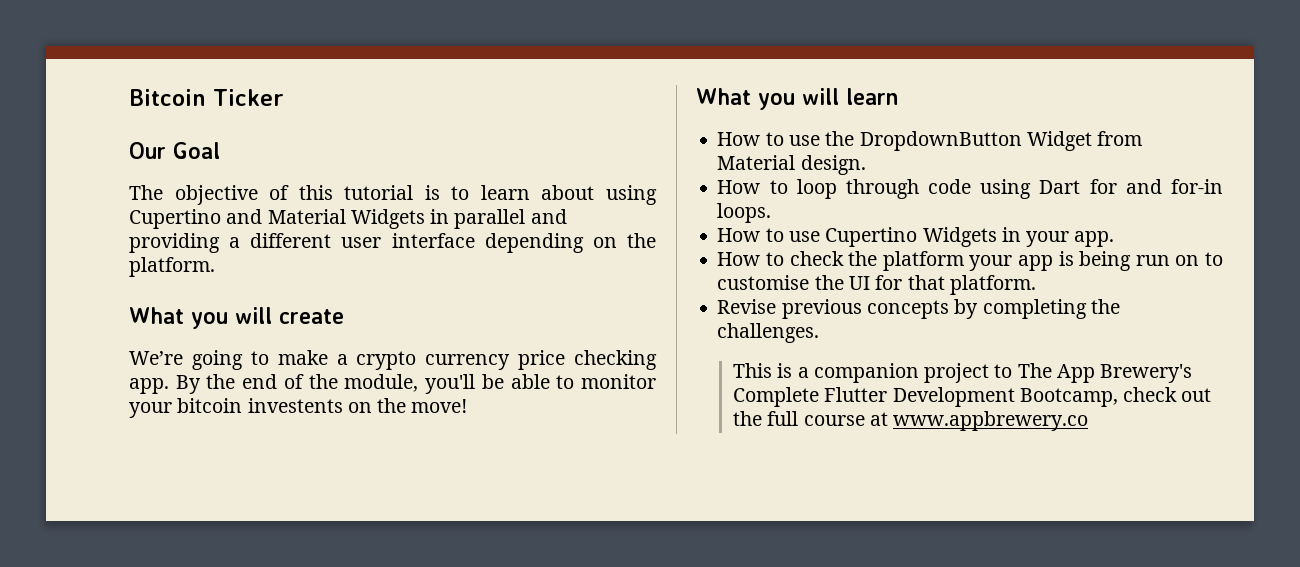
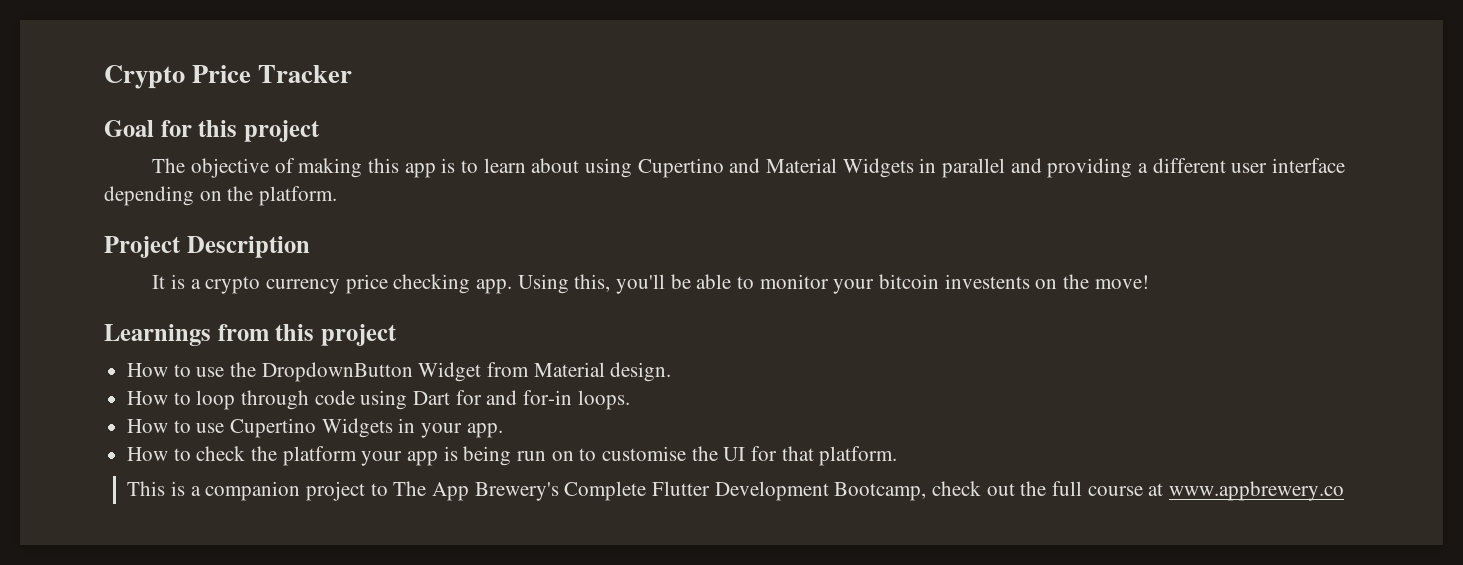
[129,89,284,106] [129,142,220,159] Bitcoin Ticker // Our Goal -> [104,65,353,89] [104,120,320,142] Crypto Price Tracker // Goal for this project
[298,185,414,200] this tutorial -> [298,158,436,178] making this app
[129,307,344,329] [129,350,328,370] What you will create // We’re going to make -> [104,236,310,258] [152,274,186,289] Project Description // It is
[175,374,419,394] By the end of the module, -> [517,274,611,294] Using this,
[696,88,898,110] What you will learn -> [104,324,397,346] Learnings from this project
[717,299,1120,319] [717,323,820,343] // Revise previous concepts by completing the challenges. -> (898, 456) none

